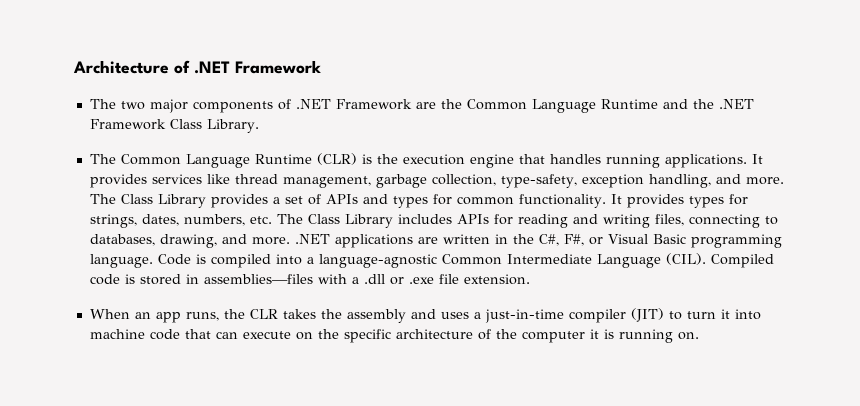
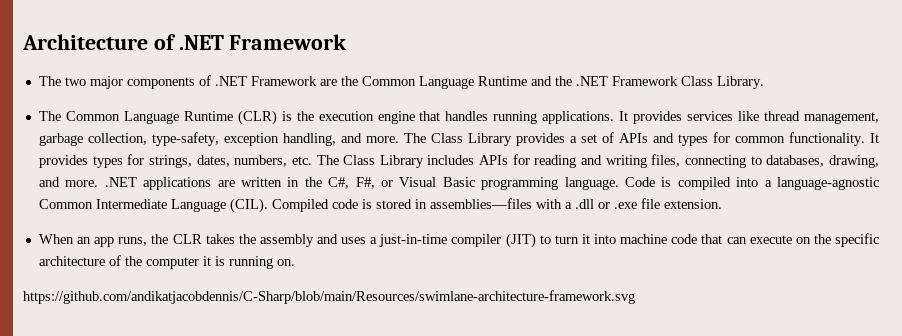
(699, 336) none -> [23,290,635,304] // https://github.com/andikatjacobdennis/C-Sharp/blob/main/Resources/swimlane-architecture-framework.svg

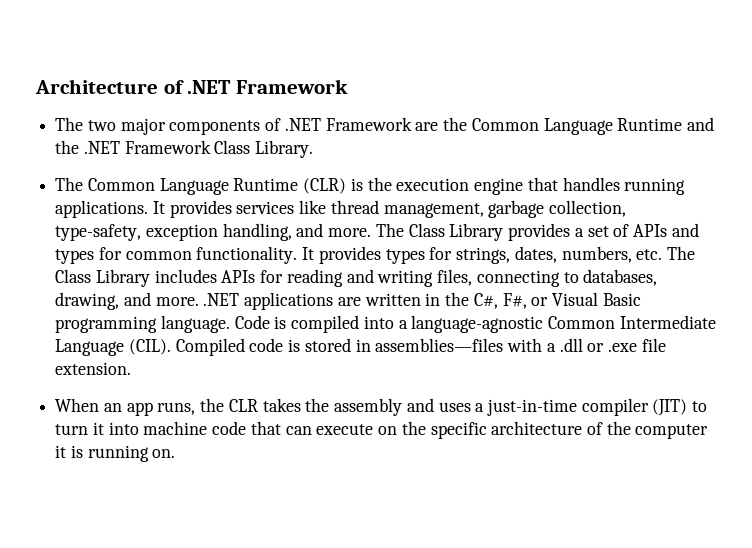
[23,290,635,304] // https://github.com/andikatjacobdennis/C-Sharp/blob/main/Resources/swimlane-architecture-framework.svg -> (176, 453) none

